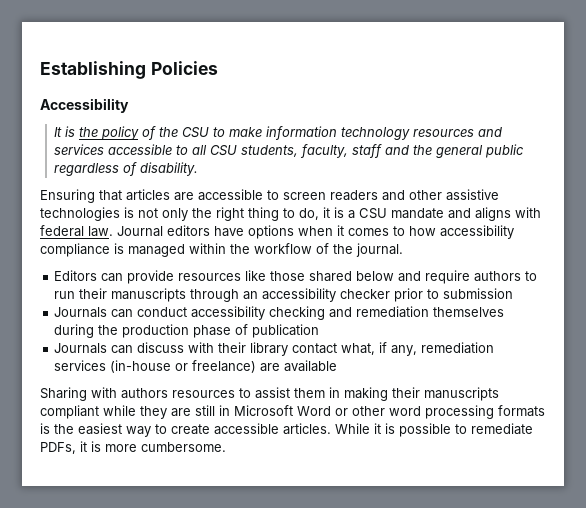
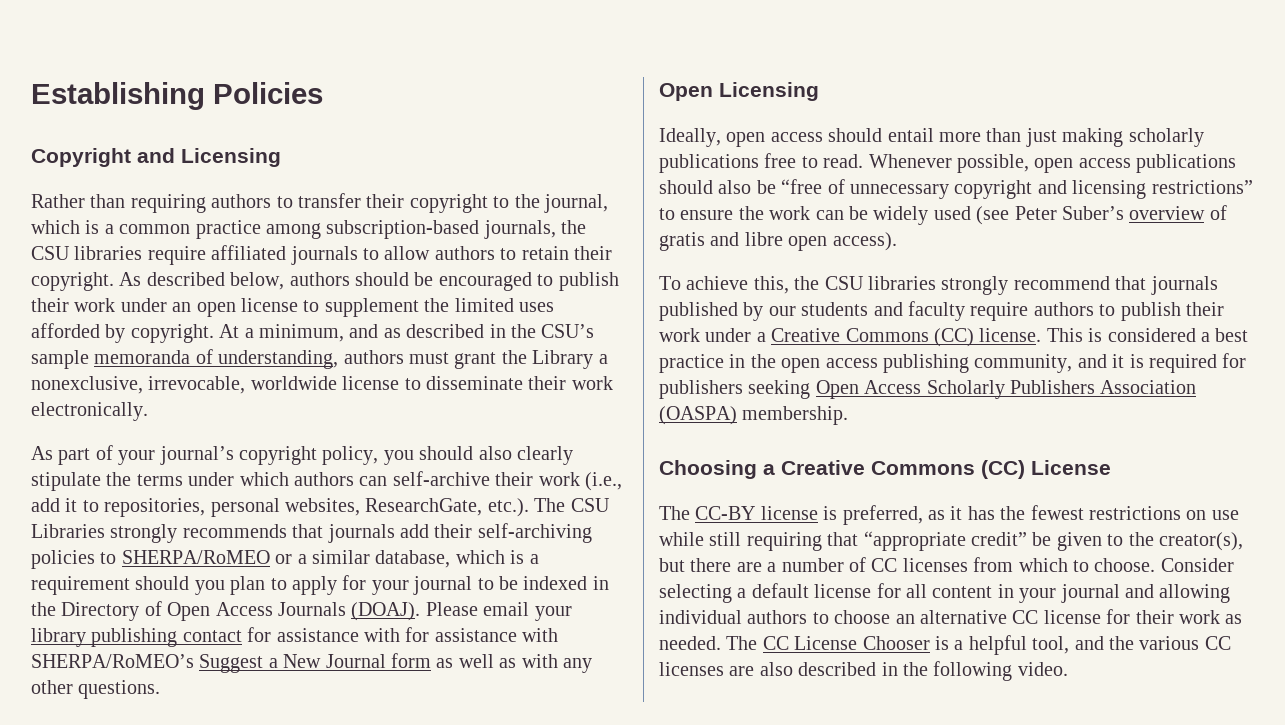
[40,98,129,113] [54,126,503,140] [54,144,525,158] [54,162,199,176] [40,189,499,203] [40,207,541,221] [40,225,514,239] [40,243,403,257] [54,270,538,284] [54,288,514,302] [54,306,505,320] [54,324,320,338] [54,342,495,356] [54,360,338,373] [40,387,499,401] [40,405,545,419] [40,423,533,437] [40,441,226,454] Accessibility // It is the policy of the CSU to make information technology resources and services accessible to all CSU students, faculty, staff and the general public regardless of disability. // Ensuring that articles are accessible to screen readers and other assistive technologies is not only the right thing to do, it is a CSU mandate and aligns with federal law. Journal editors have options when it comes to how accessibility compliance is managed within the workflow of the journal. // Editors can provide resources like those shared below and require authors to run their manuscripts through an accessibility checker prior to submission // Journals can conduct accessibility checking and remediation themselves during the production phase of publication // Journals can discuss with their library contact what, if any, remediation services (in-house or freelance) are available // Sharing with authors resources to assist them in making their manuscripts compliant while they are still in Microsoft Word or other word processing formats is the easiest way to create accessible articles. While it is possible to remediate PDFs, it is more cumbersome. -> [31,148,281,167] [31,193,608,213] [31,220,587,239] [31,245,612,265] [31,272,619,291] [31,298,554,317] [31,323,595,343] [31,349,608,369] [31,376,613,394] [31,402,148,421] [31,445,573,465] [31,471,622,491] [31,498,610,517] [31,523,592,543] [31,550,539,569] [31,575,609,595] [31,601,572,621] [31,627,559,647] [31,653,592,673] [31,680,161,699] [659,82,819,101] [659,128,1204,147] [659,153,1237,173] [659,179,1253,199] [659,205,1227,225] [659,232,897,251] [659,276,1218,295] [659,301,1224,321] [659,328,1249,347] [659,353,1247,373] [659,380,1197,399] [659,406,849,425] [659,460,1111,479] [659,505,1239,525] [659,531,1243,551] [659,557,1234,572] [659,583,1231,603] [659,609,1243,624] [659,635,1231,655] [659,661,1068,681] Copyright and Licensing // Rather than requiring authors to transfer their copyright to the journal, which is a common practice among subscription-based journals, the CSU libraries require affiliated journals to allow authors to retain their copyright. As described below, authors should be encouraged to publish their work under an open license to supplement the limited uses afforded by copyright. At a minimum, and as described in the CSU’s sample memoranda of understanding, authors must grant the Library a nonexclusive, irrevocable, worldwide license to disseminate their work electronically. // As part of your journal’s copyright policy, you should also clearly stipulate the terms under which authors can self-archive their work (i.e., add it to repositories, personal websites, ResearchGate, etc.). The CSU Libraries strongly recommends that journals add their self-archiving policies to SHERPA/RoMEO or a similar database, which is a requirement should you plan to apply for your journal to be indexed in the Directory of Open Access Journals (DOAJ). Please email your library publishing contact for assistance with for assistance with SHERPA/RoMEO’s Suggest a New Journal form as well as with any other questions. // Open Licensing // Ideally, open access should entail more than just making scholarly publications free to read. Whenever possible, open access publications should also be “free of unnecessary copyright and licensing restrictions” to ensure the work can be widely used (see Peter Suber’s overview of gratis and libre open access). // To achieve this, the CSU libraries strongly recommend that journals published by our students and faculty require authors to publish their work under a Creative Commons (CC) license. This is considered a best practice in the open access publishing community, and it is required for publishers seeking Open Access Scholarly Publishers Association (OASPA) membership. // Choosing a Creative Commons (CC) License // The CC-BY license is preferred, as it has the fewest restrictions on use while still requiring that “appropriate credit” be given to the creator(s), but there are a number of CC licenses from which to choose. Consider selecting a default license for all content in your journal and allowing individual authors to choose an alternative CC license for their work as needed. The CC License Chooser is a helpful tool, and the various CC licenses are also described in the following video.

